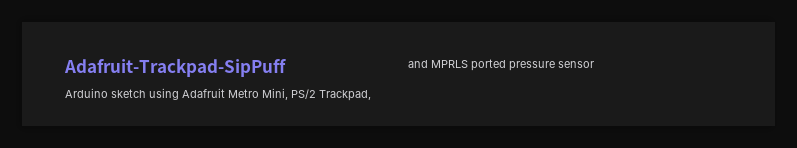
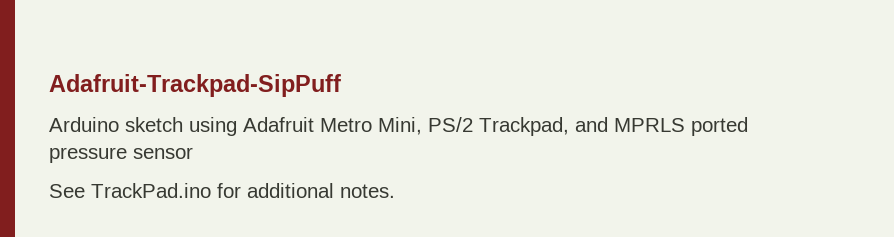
(594, 64) none -> [49,183,395,198] // See TrackPad.ino for additional notes.

